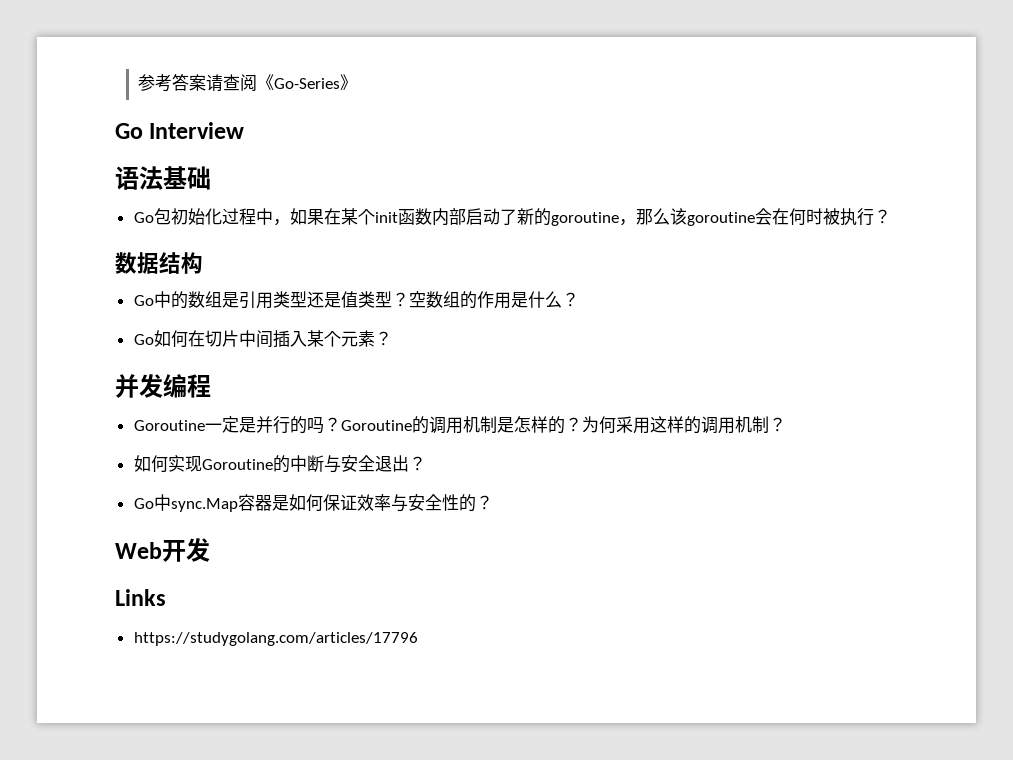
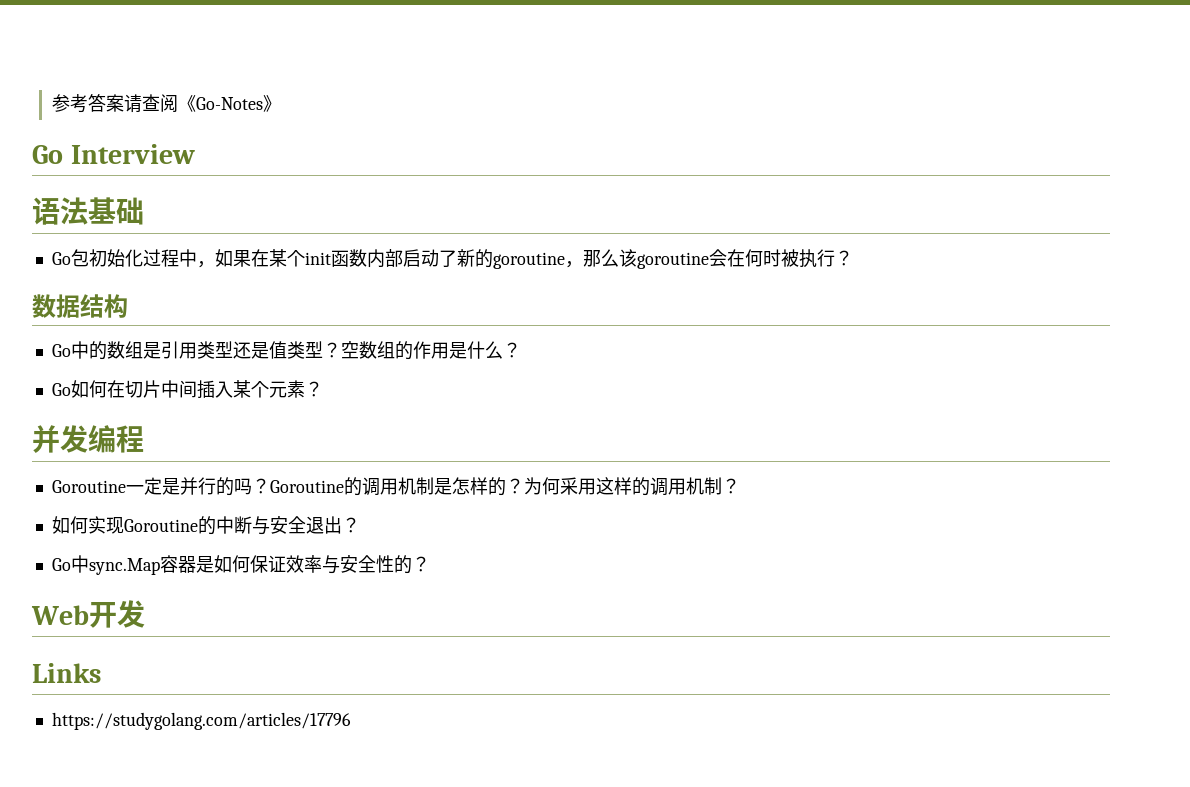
[274,78,341,89] Go-Series -> [195,97,263,110] Go-Notes

